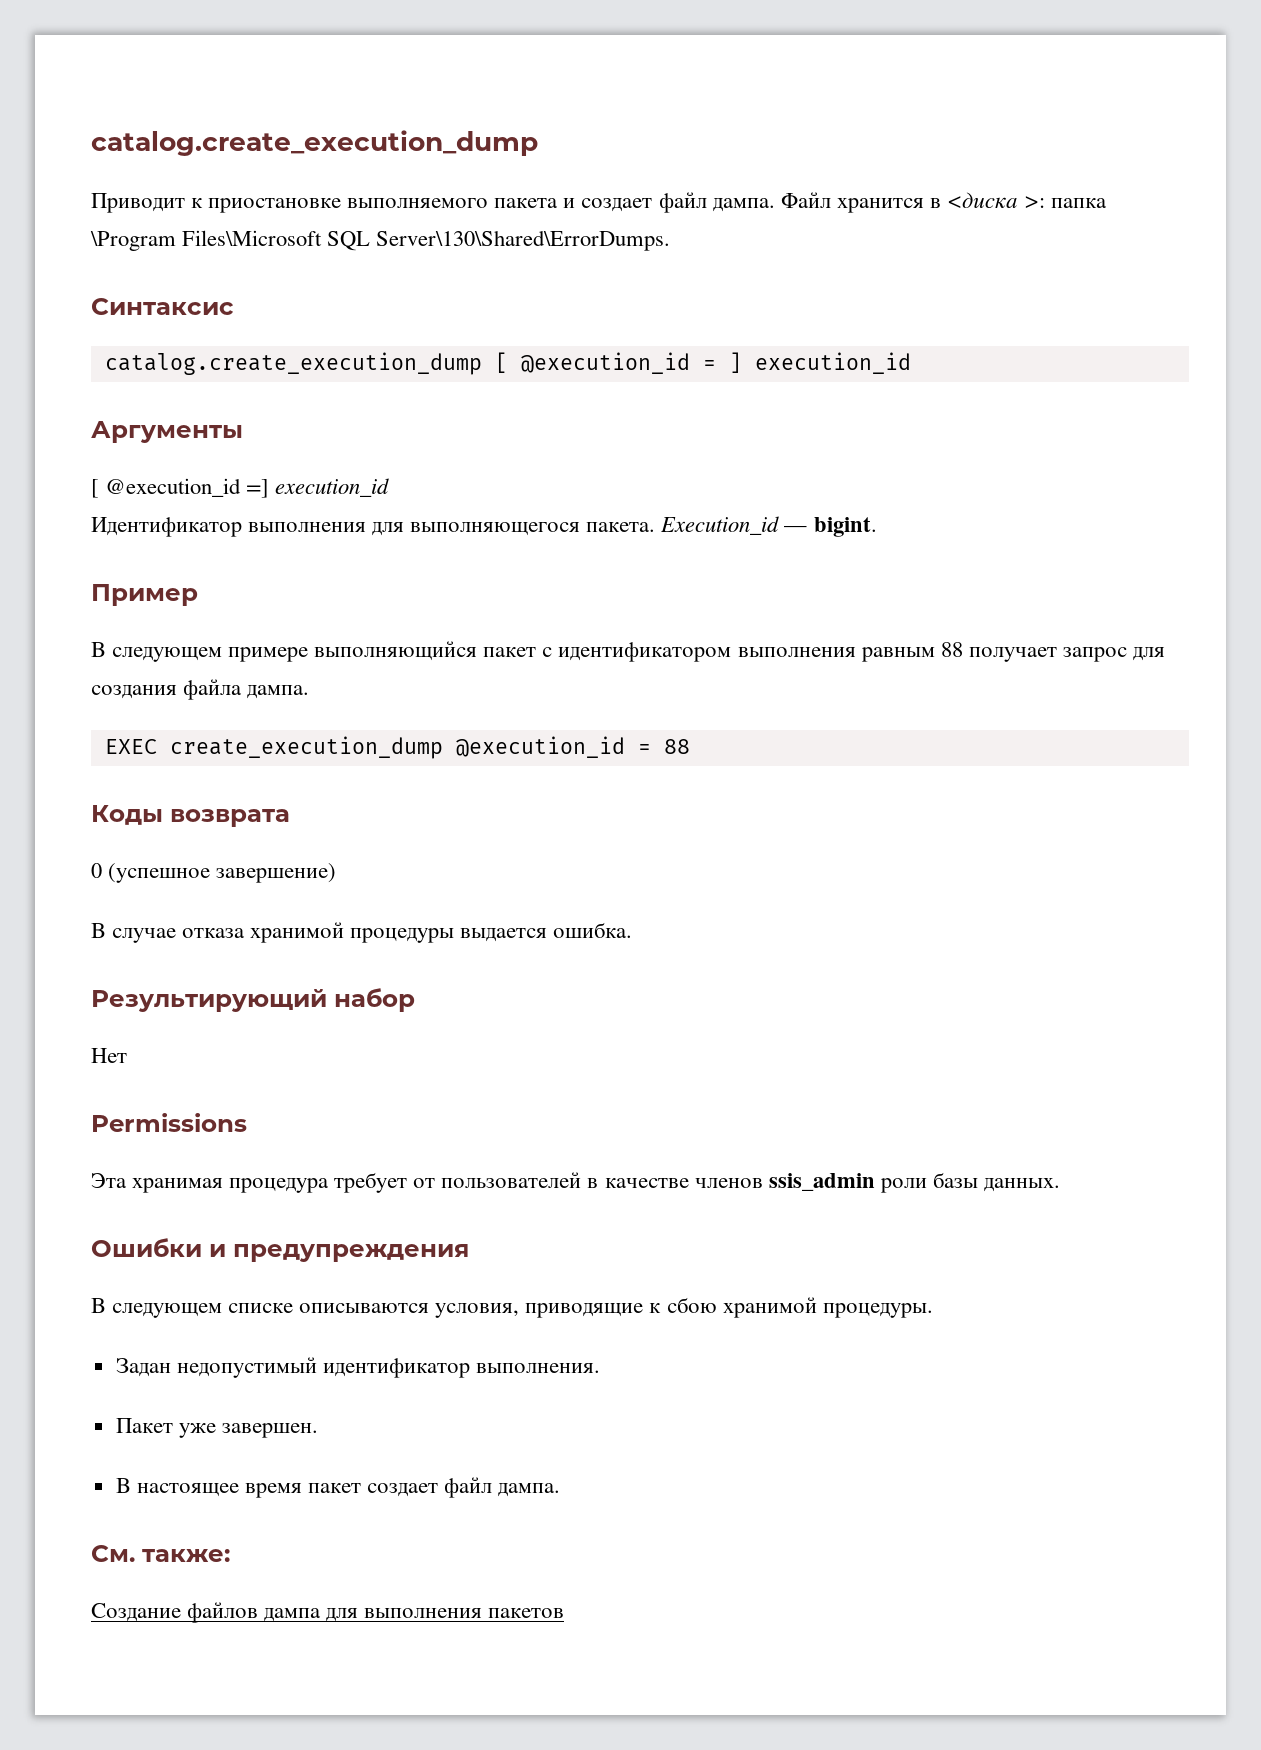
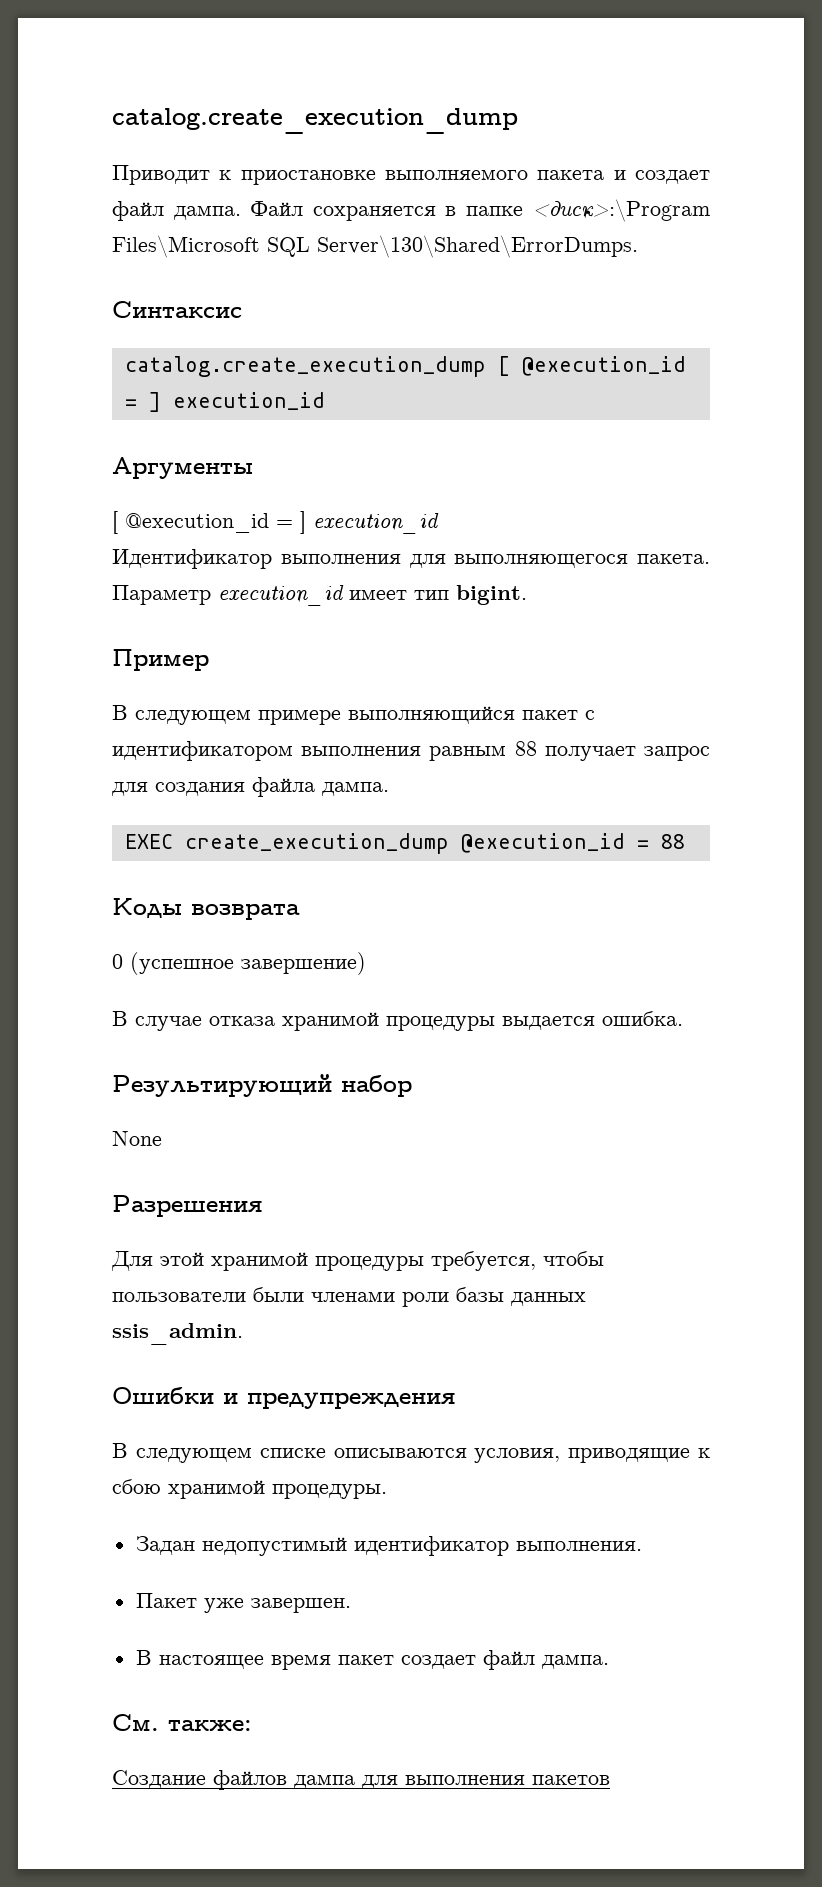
[836,192,1108,213] [90,231,176,251] хранится в <диска >: папка \Program -> [312,199,710,222] сохраняется в папке <диск>:\Program
[246,479,270,498] =] -> [276,511,306,534] = ]
[660,516,808,535] Execution_id — -> [112,585,449,606] Параметр execution_id имеет тип
[91,1048,127,1063] [91,1113,247,1132] [91,1172,1060,1193] Нет // Permissions // Эта хранимая процедура требует от пользователей в качестве членов ssis_admin роли базы данных. -> [112,1131,162,1146] [112,1195,263,1217] [111,1251,604,1271] [112,1287,586,1307] [112,1323,243,1345] None // Разрешения // Для этой хранимой процедуры требуется, чтобы пользователи были членами роли базы данных ssis_admin.

